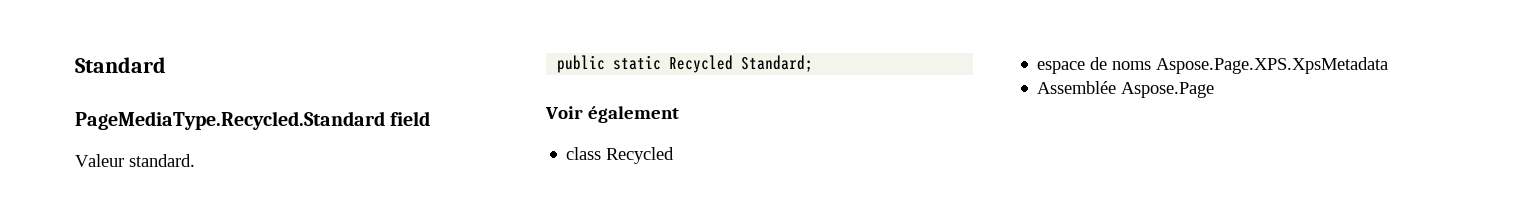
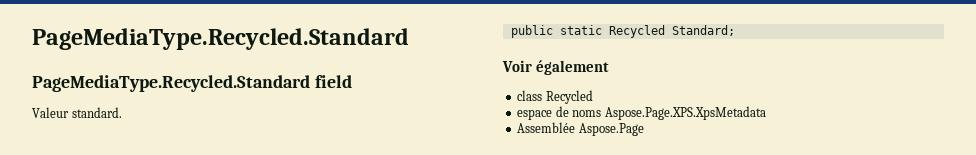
[75,57,166,73] Standard -> [32,28,409,50] PageMediaType.Recycled.Standard

